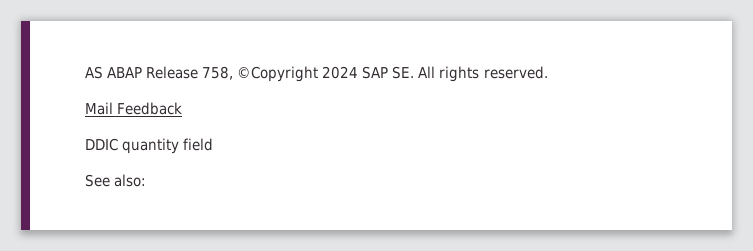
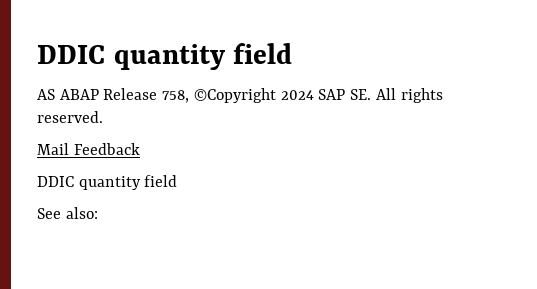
(85, 72) none -> [37,43,293,70] DDIC quantity field //

